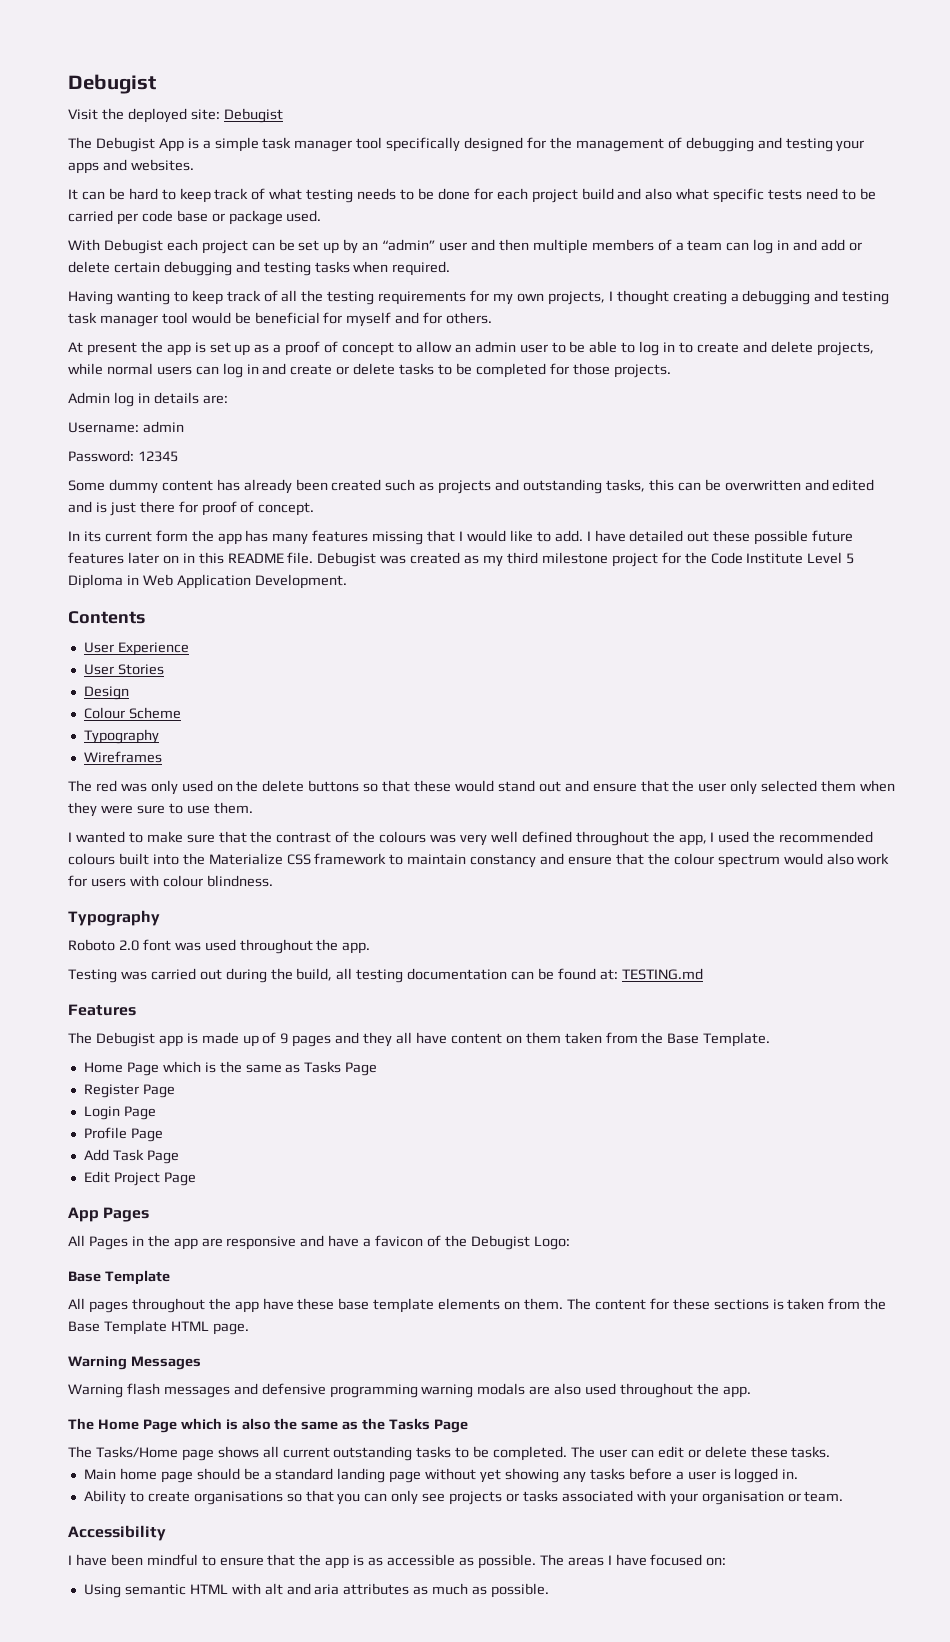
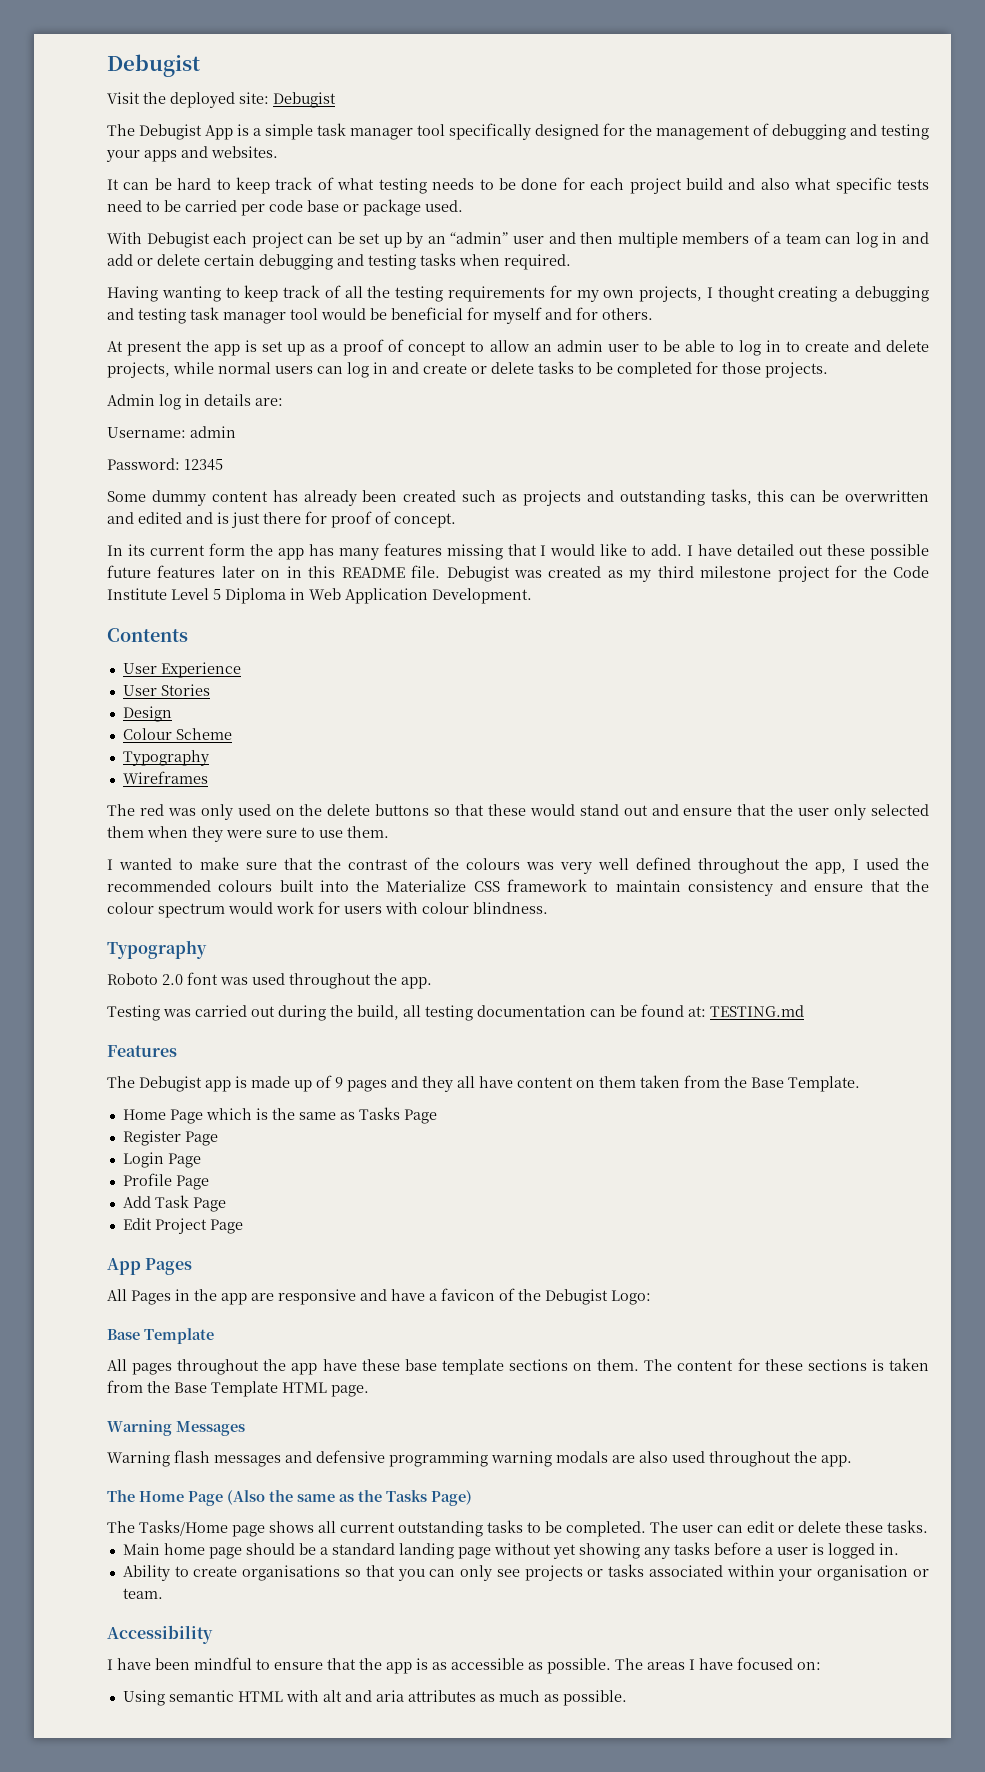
[470,854,537,868] constancy -> [687,880,773,896] consistency
[826,853,854,865] also -> (273, 908) none
[438,1298,501,1310] elements -> [508,1359,568,1371] sections
[180,1418,271,1430] which is also -> [227,1490,265,1505] (Also
[434,1419,469,1433] Page -> [431,1490,472,1506] Page)
[636,1490,666,1502] with -> [726,1565,775,1577] within

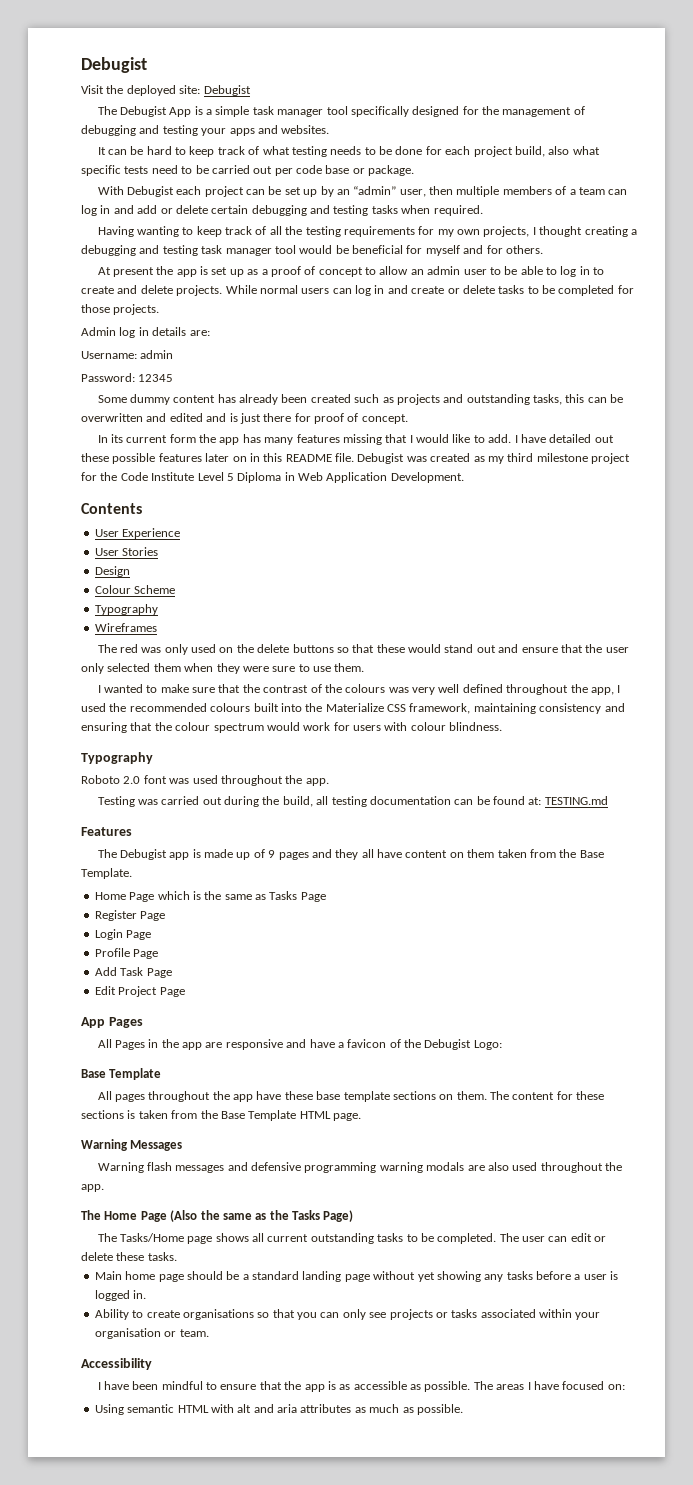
[685,178,756,190] build and -> [514,146,545,157] build,
(237, 206) none -> [253,166,273,174] out
[363,199,463,216] package used. -> [368,165,415,176] package.
[513,232,576,244] user and -> [399,189,426,197] user,
[107,362,214,378] projects, while -> [176,285,257,296] projects. While
[107,565,151,578] future -> (156, 458) none
[506,879,681,892] framework to maintain -> [409,703,536,714] framework, maintaining
[814,884,864,892] ensure -> [81,722,127,733] ensuring

